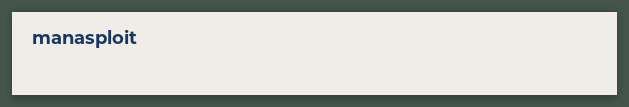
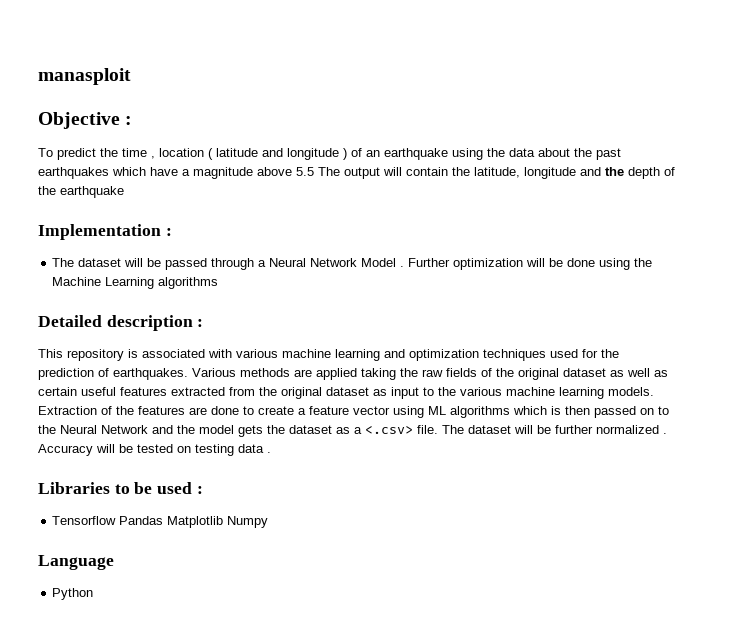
(137, 38) none -> [38,112,133,129] [38,148,621,160] [38,167,675,179] [38,186,124,198] [38,224,172,240] [52,258,653,270] [52,277,219,289] [38,315,204,331] [38,349,619,361] [38,368,668,380] [38,387,654,399] [38,406,669,418] [38,425,667,437] [38,444,271,456] [38,482,203,494] [52,516,269,528] [38,555,114,570] [52,588,94,600] // Objective : // To predict the time , location ( latitude and longitude ) of an earthquake using the data about the past earthquakes which have a magnitude above 5.5 The output will contain the latitude, longitude and the depth of the earthquake // Implementation : // The dataset will be passed through a Neural Network Model . Further optimization will be done using the Machine Learning algorithms // Detailed description : // This repository is associated with various machine learning and optimization techniques used for the prediction of earthquakes. Various methods are applied taking the raw fields of the original dataset as well as certain useful features extracted from the original dataset as input to the various machine learning models. Extraction of the features are done to create a feature vector using ML algorithms which is then passed on to the Neural Network and the model gets the dataset as a <.csv> file. The dataset will be further normalized . Accuracy will be tested on testing data . // Libraries to be used : // Tensorflow Pandas Matplotlib Numpy // Language // Python

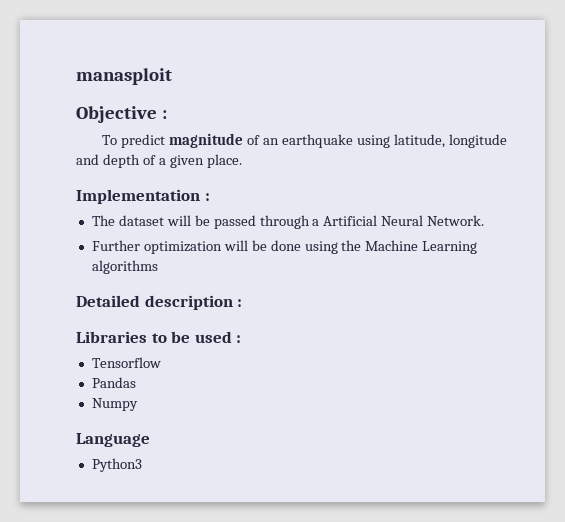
[100,148,621,160] [38,167,470,179] the time , location ( latitude and longitude ) of an earthquake using the data about the past earthquakes which have a magnitude above 5.5 The output will contain the -> [169,133,390,148] magnitude of an earthquake using
[605,167,624,176] the -> (99, 159) none
[38,186,124,198] the earthquake -> [158,154,242,168] a given place.
[269,258,405,267] Neural Network Model . -> [323,215,485,226] Artificial Neural Network. //
[38,349,619,361] [38,368,668,380] [38,387,654,399] [38,406,669,418] [38,425,667,437] [38,444,271,456] // This repository is associated with various machine learning and optimization techniques used for the prediction of earthquakes. Various methods are applied taking the raw fields of the original dataset as well as certain useful features extracted from the original dataset as input to the various machine learning models. Extraction of the features are done to create a feature vector using ML algorithms which is then passed on to the Neural Network and the model gets the dataset as a <.csv> file. The dataset will be further normalized . Accuracy will be tested on testing data . -> (243, 303) none
(117, 520) none -> (161, 362) //
[167,516,224,528] Matplotlib -> (136, 382) //
[52,588,94,600] Python -> [91,458,142,472] Python3

